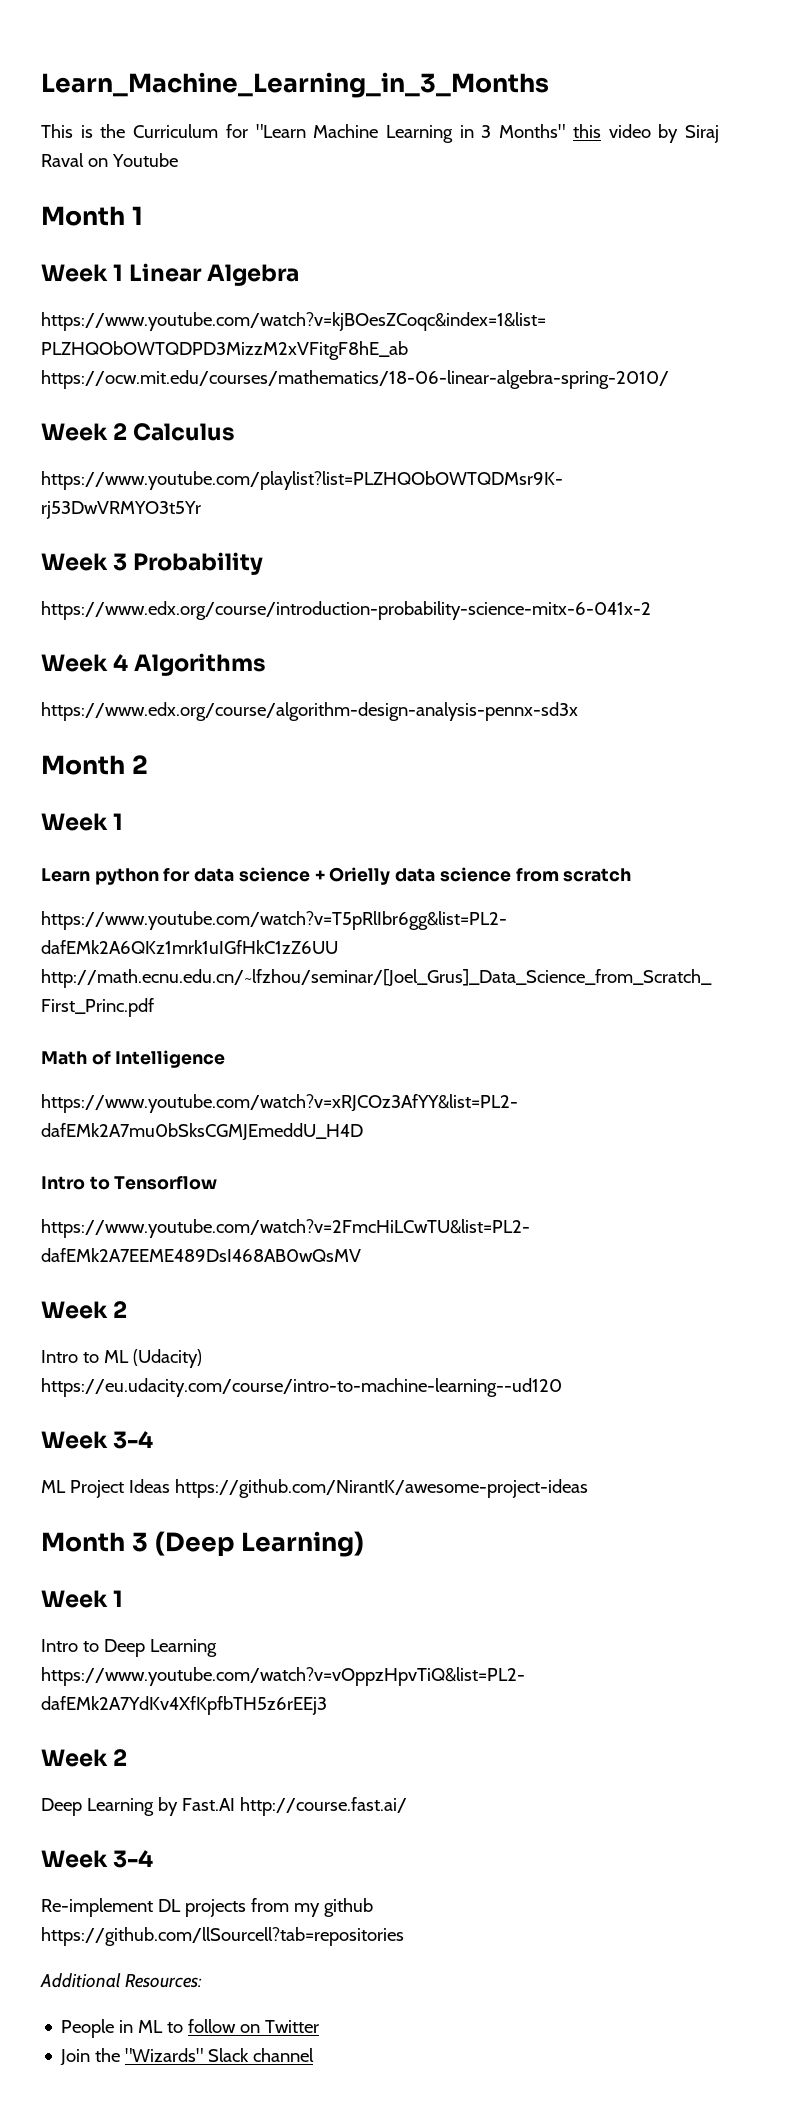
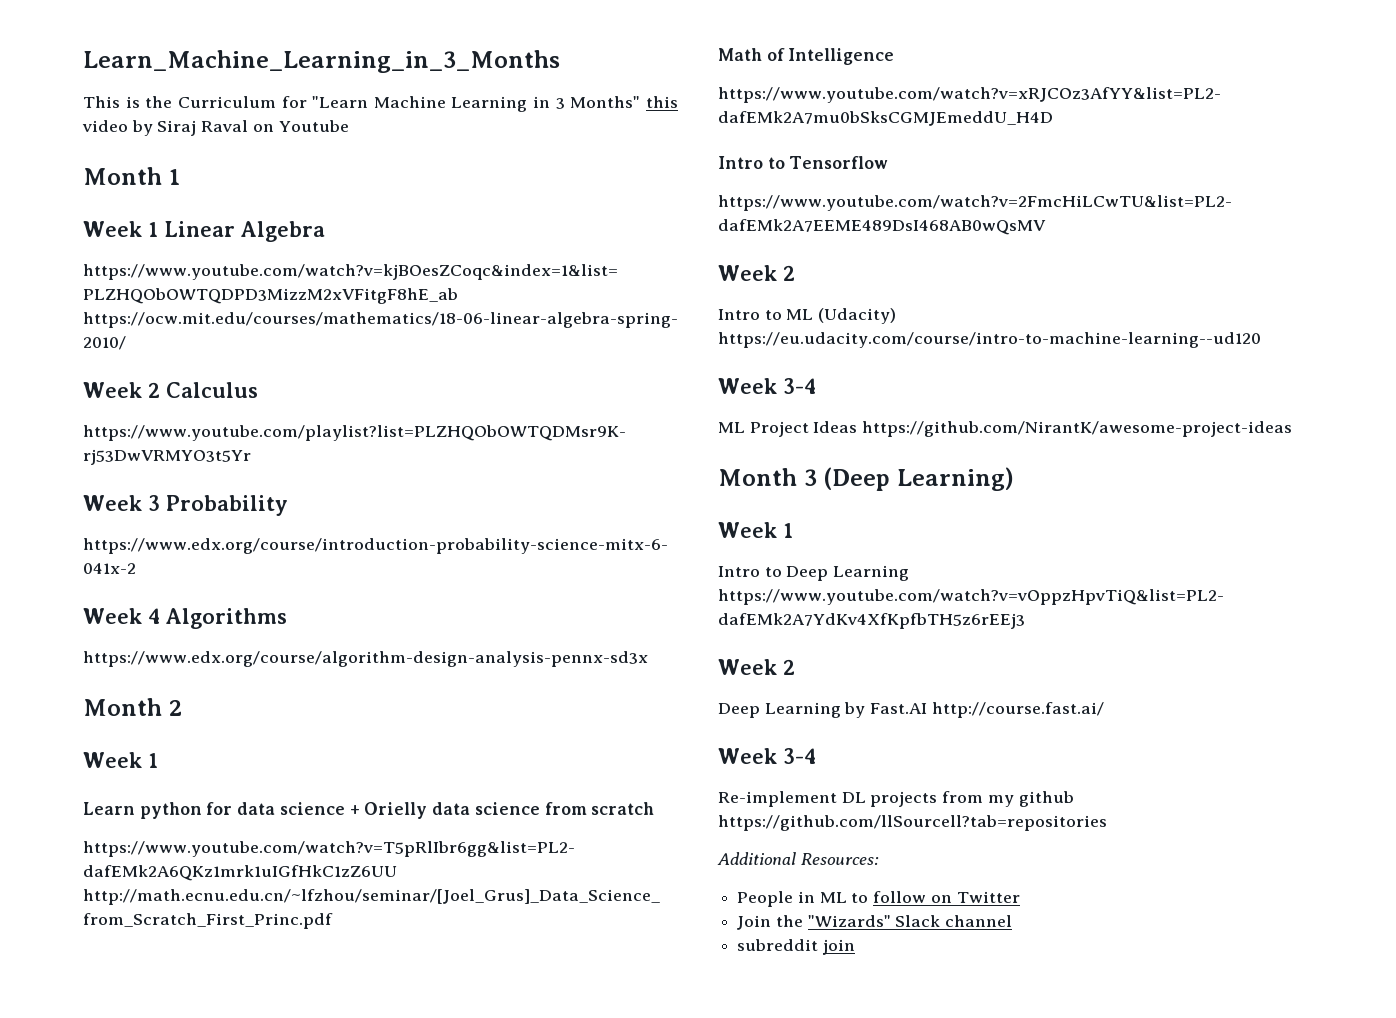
(315, 2055) none -> [737,939,855,955] // subreddit join

